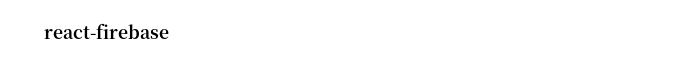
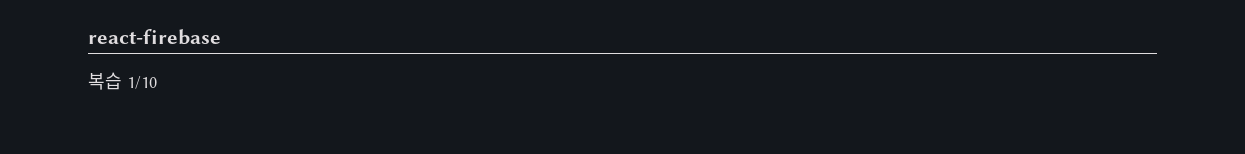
(169, 31) none -> [88,72,157,90] // 복습 1/10

